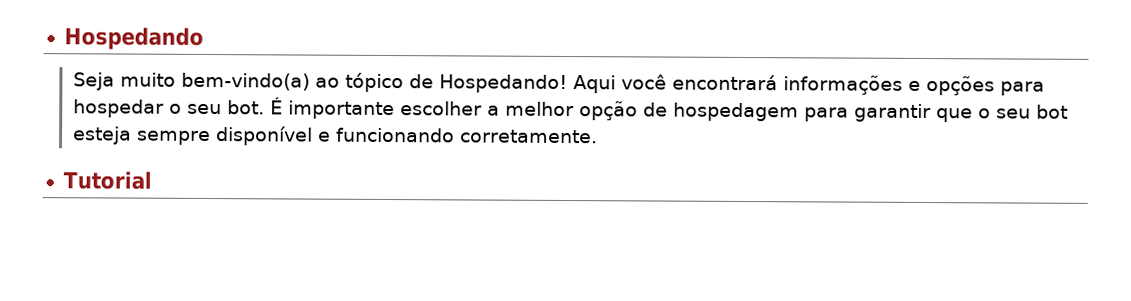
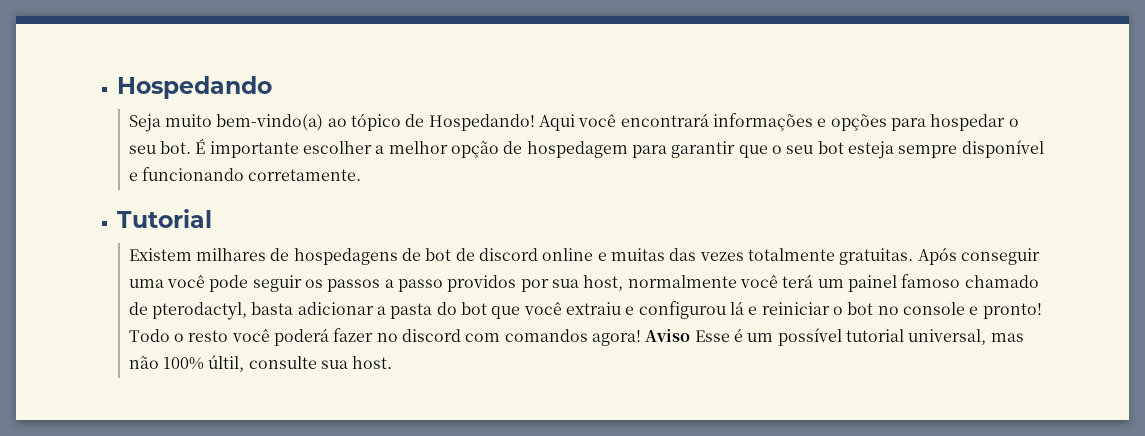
(152, 180) none -> [128,247,1040,265] [128,274,1039,292] [128,301,1042,320] [128,328,1024,346] [128,355,393,372] // Existem milhares de hospedagens de bot de discord online e muitas das vezes totalmente gratuitas. Após conseguir uma você pode seguir os passos a passo providos por sua host, normalmente você terá um painel famoso chamado de pterodactyl, basta adicionar a pasta do bot que você extraiu e configurou lá e reiniciar o bot no console e pronto! Todo o resto você poderá fazer no discord com comandos agora! Aviso Esse é um possível tutorial universal, mas não 100% últil, consulte sua host.

